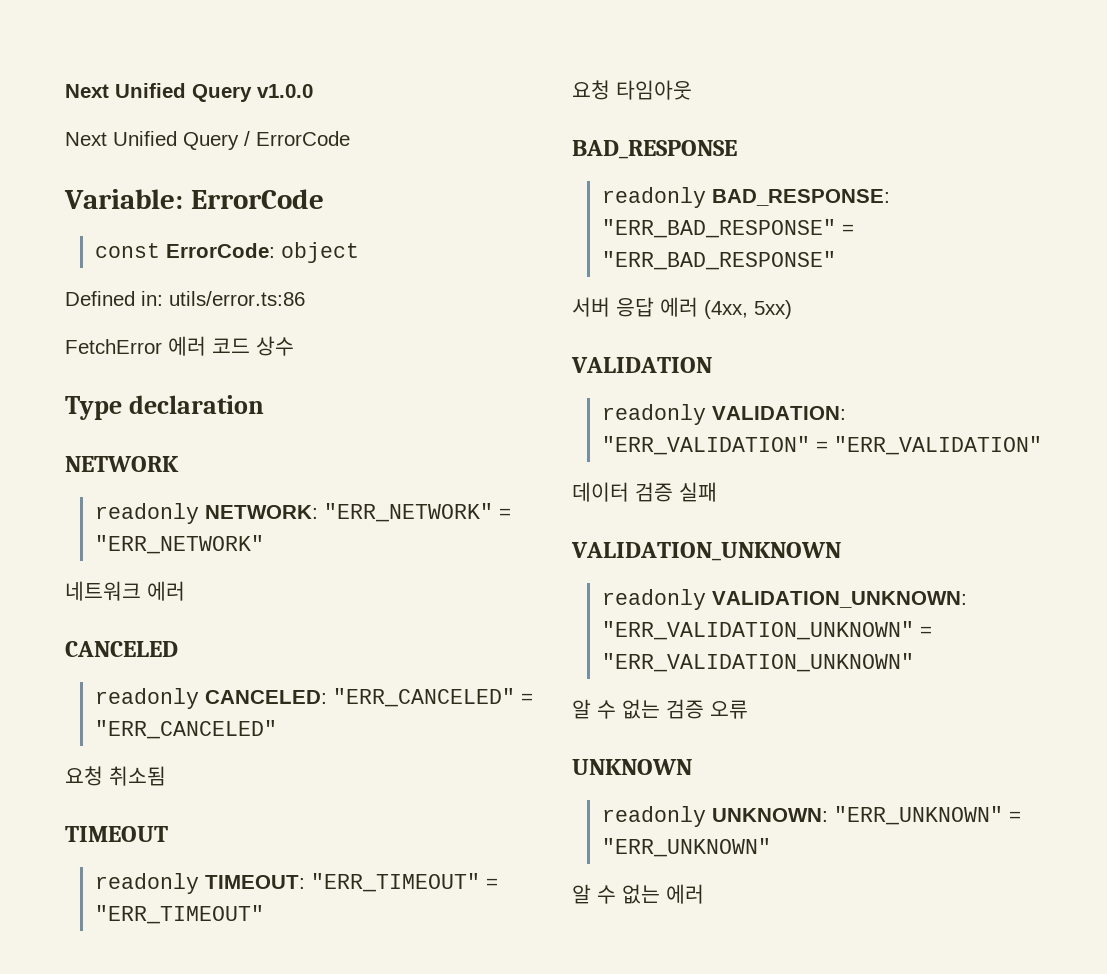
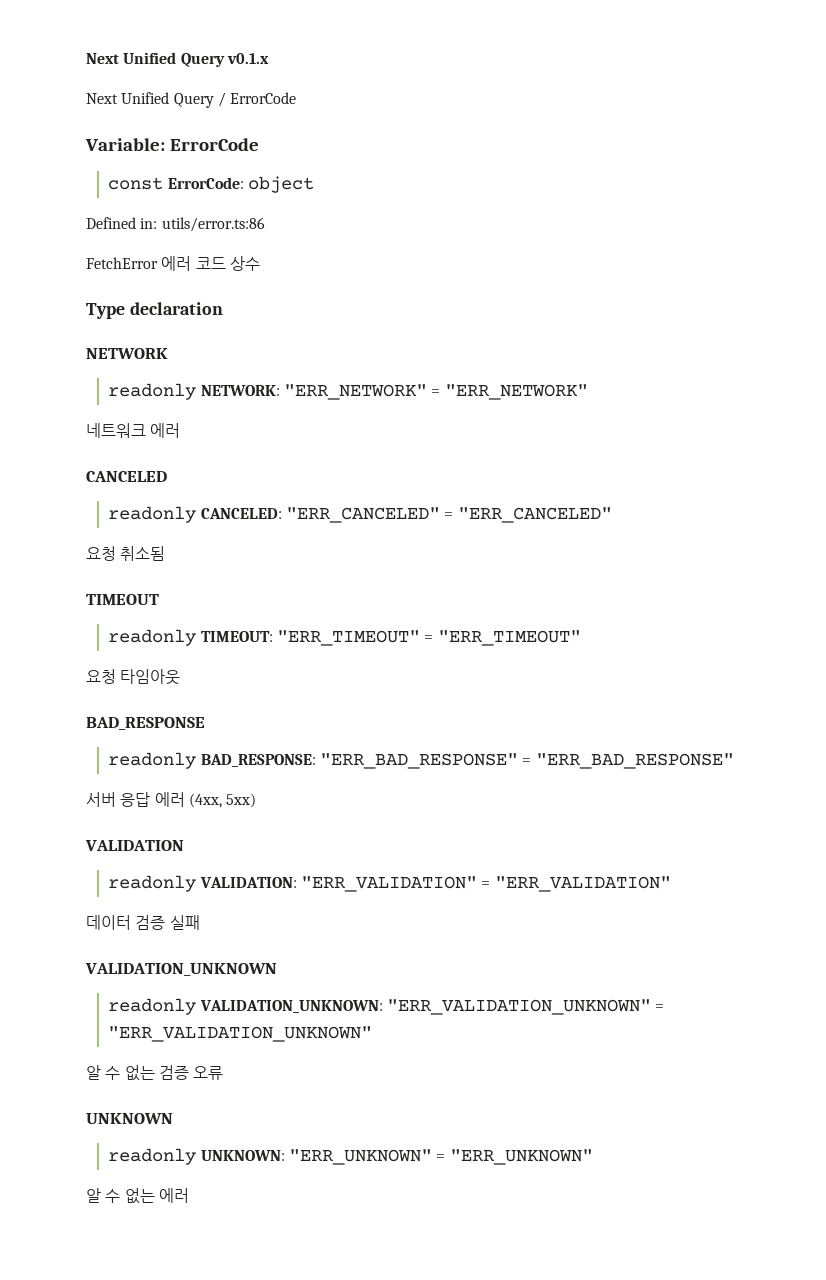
[65,83,313,102] Next Unified Query v1.0.0 -> [86,52,269,67] Next Unified Query v0.1.x

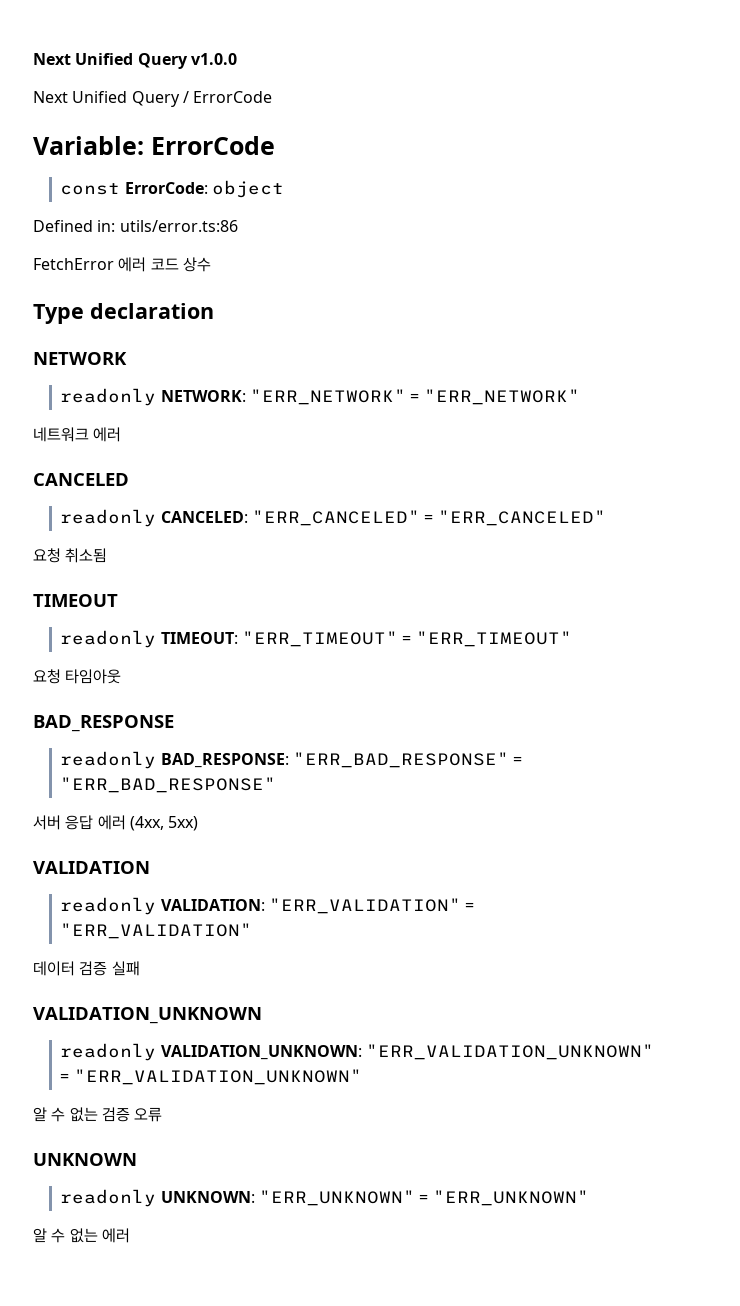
[86,52,269,67] Next Unified Query v0.1.x -> [33,53,237,69] Next Unified Query v1.0.0

